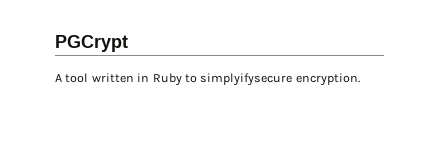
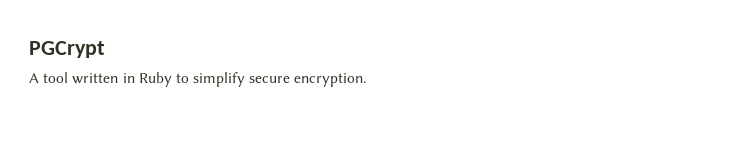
[200,73,293,86] simplyifysecure -> [193,72,291,87] simplify secure

